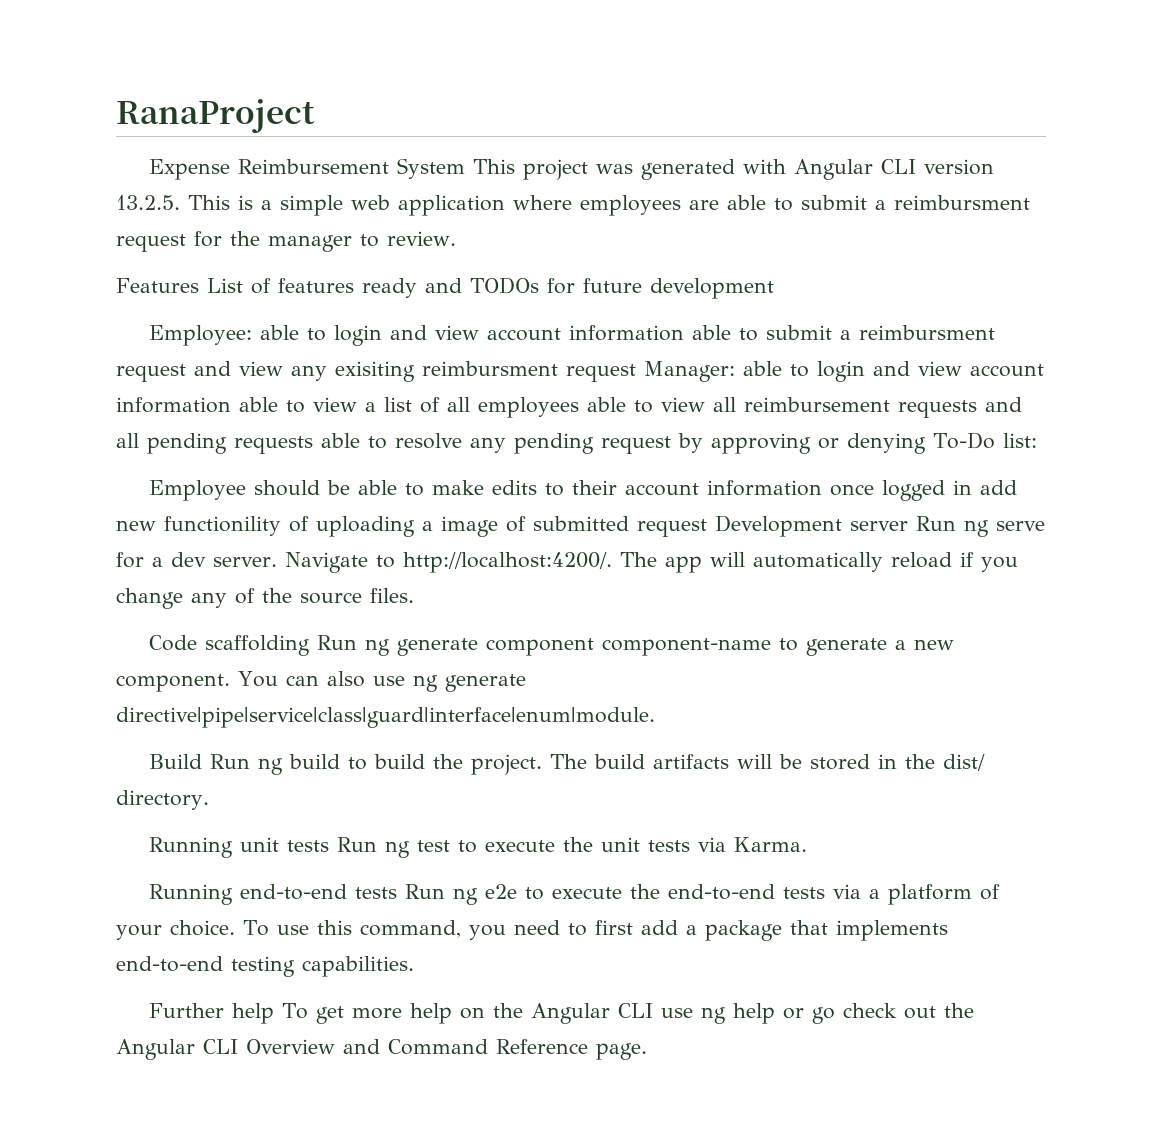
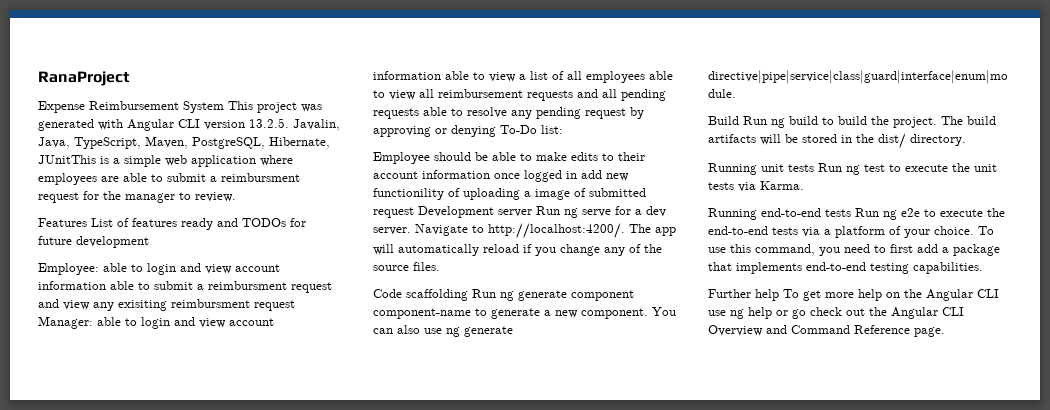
[188,195,230,210] This -> [293,119,340,131] [38,136,330,149] [38,155,96,164] Javalin, Java, TypeScript, Maven, PostgreSQL, Hibernate, JUnitThis

